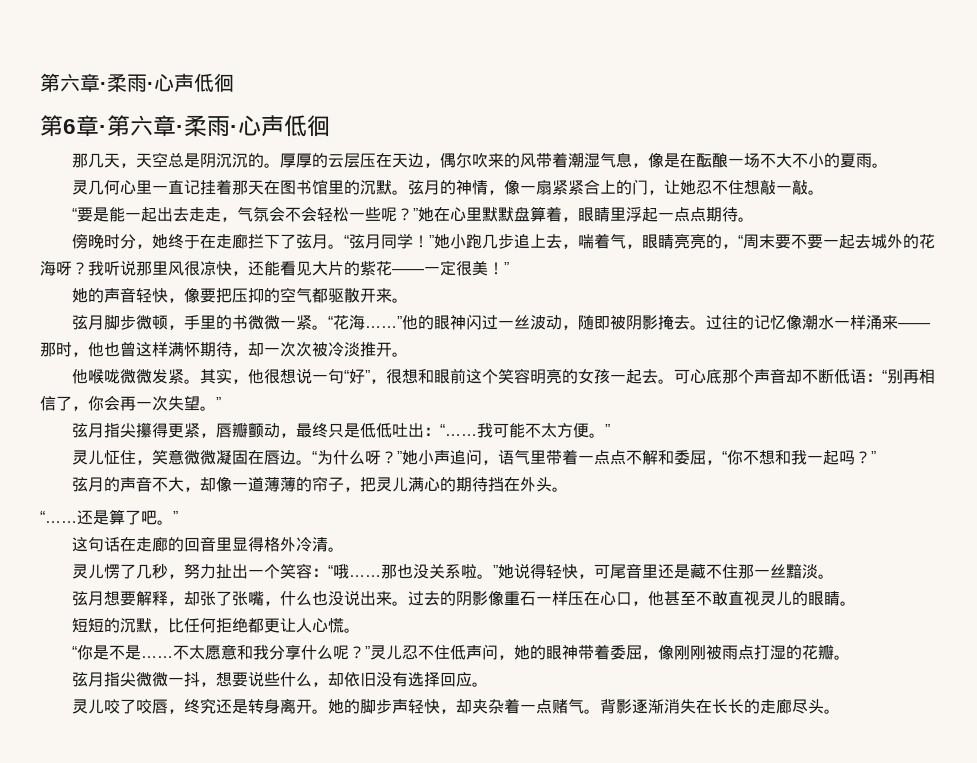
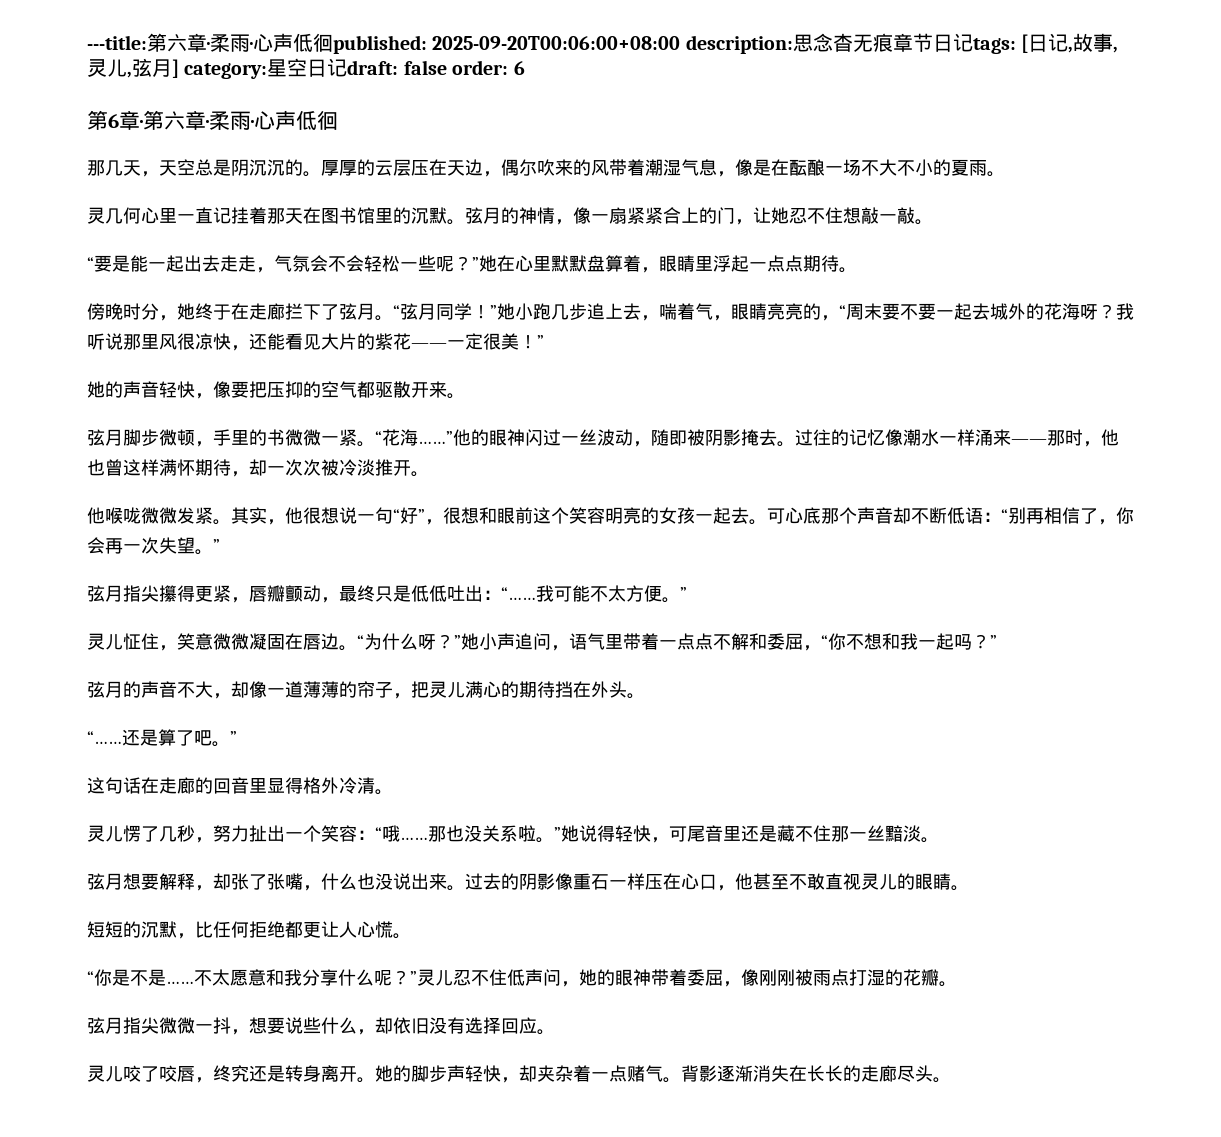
[40,73,234,92] 第六章·柔雨·心声低徊 -> [87,33,1119,54] [87,58,525,79] ---title:第六章·柔雨·心声低徊published: 2025-09-20T00:06:00+08:00 description:思念杳无痕章节日记tags: [日记,故事,灵儿,弦月] category:星空日记draft: false order: 6

